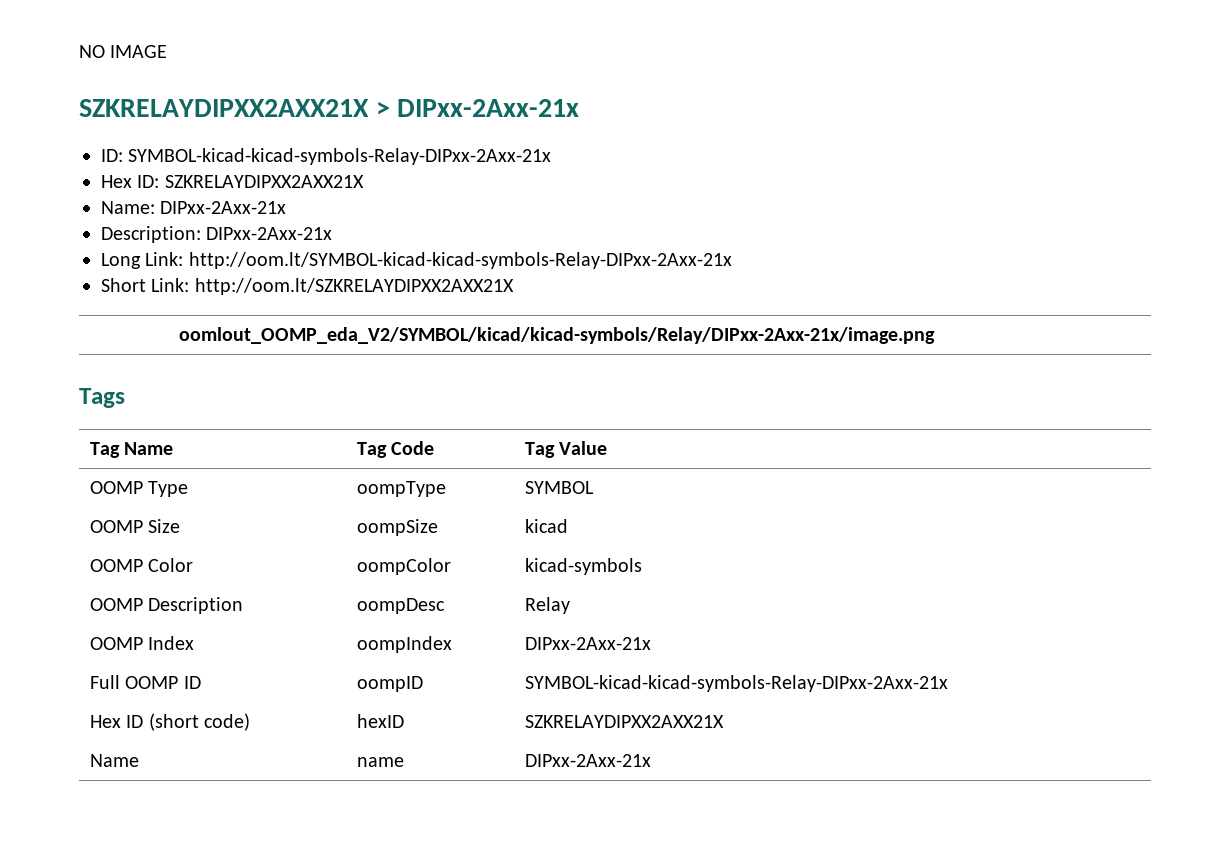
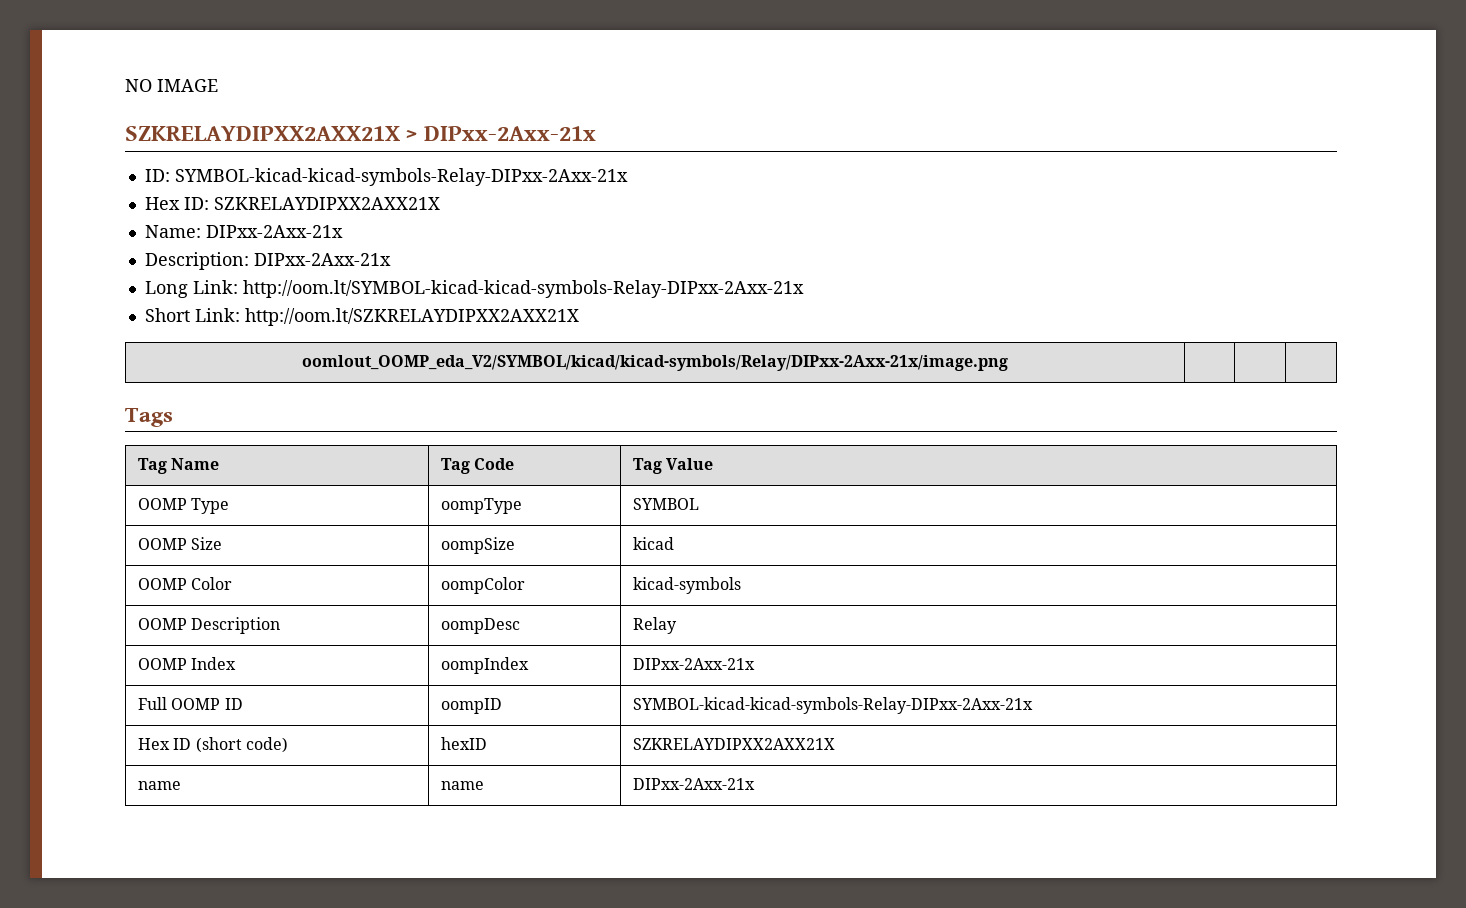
[89,754,139,767] Name -> [138,781,182,790] name

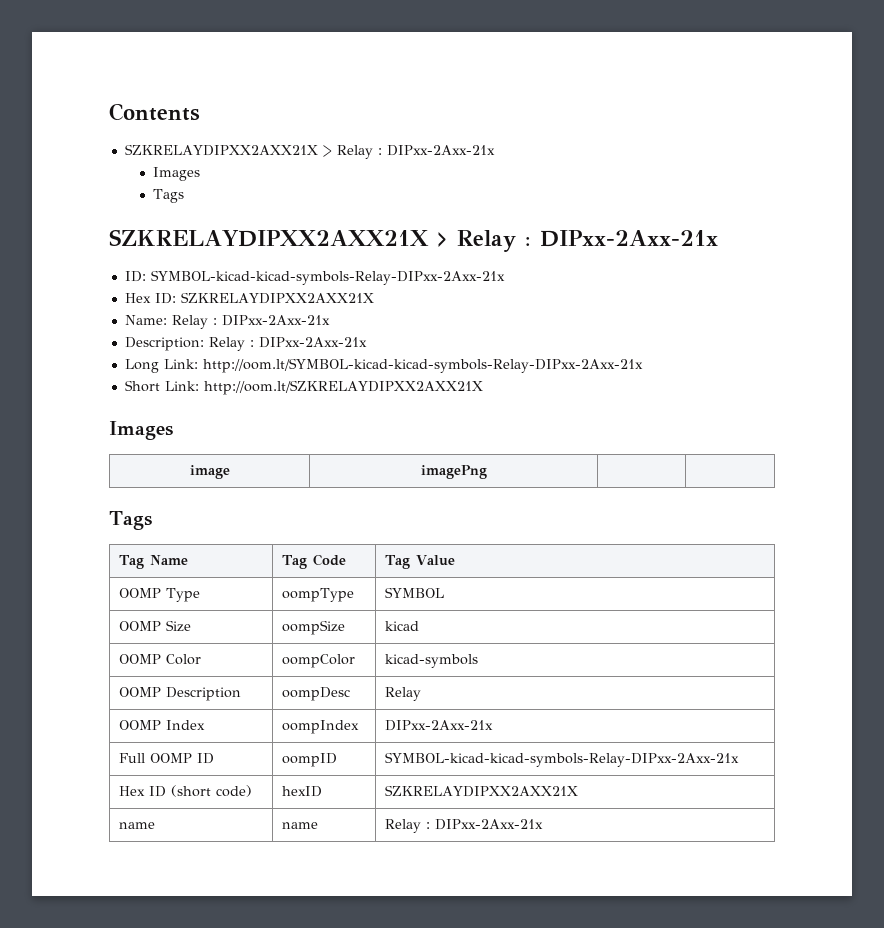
[125,79,218,92] [125,126,418,141] NO IMAGE // SZKRELAYDIPXX2AXX21X > -> [109,103,200,121] [124,144,495,159] [152,167,200,181] [152,189,184,203] [109,229,531,252] Contents // SZKRELAYDIPXX2AXX21X > Relay : DIPxx-2Axx-21x // Images // Tags // SZKRELAYDIPXX2AXX21X > Relay :
(201, 231) none -> [171,315,217,329] Relay :
(249, 261) none -> [208,337,254,351] Relay :
[302,355,1008,371] // oomlout_OOMP_eda_V2/SYMBOL/kicad/kicad-symbols/Relay/DIPxx-2Axx-21x/image.png | -> [109,421,173,440] [189,465,230,479] [420,465,487,479] // Images // image | imagePng
(485, 785) none -> [384,819,430,833] Relay :

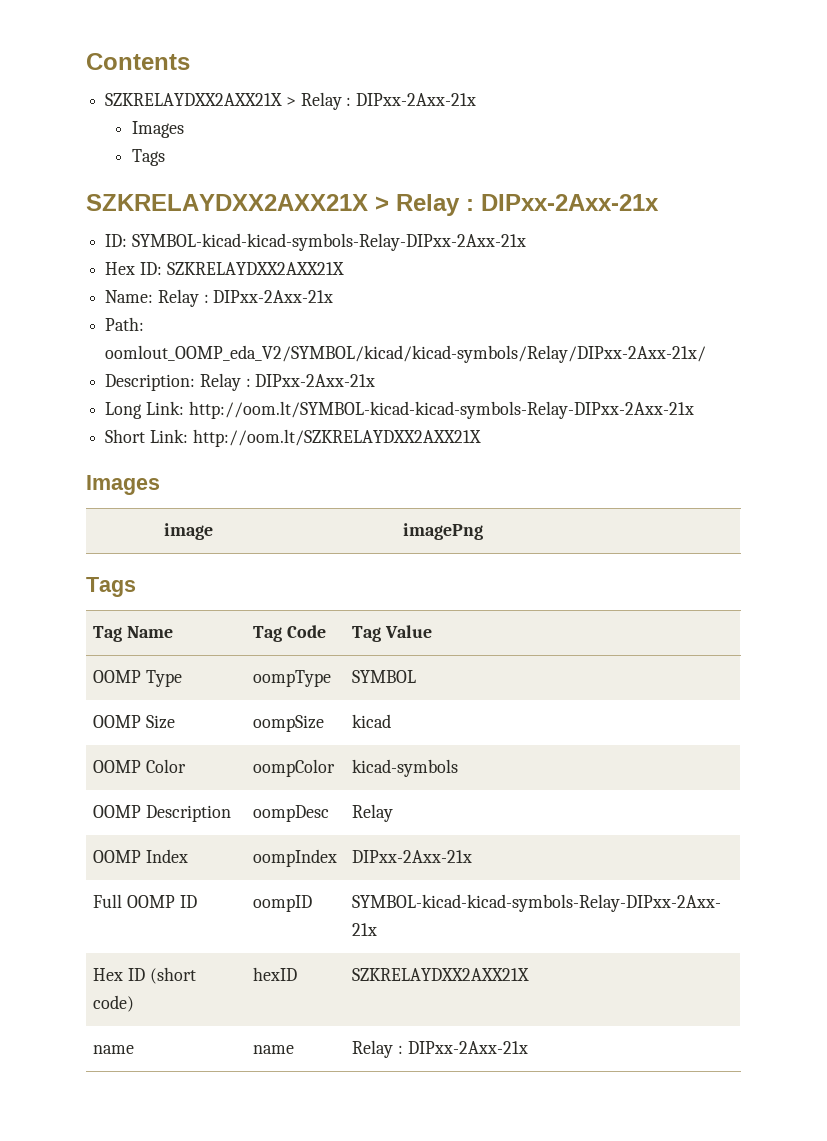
[124,144,318,156] SZKRELAYDIPXX2AXX21X -> [105,93,283,106] SZKRELAYDXX2AXX21X
[109,229,429,247] SZKRELAYDIPXX2AXX21X -> [86,194,368,211] SZKRELAYDXX2AXX21X
[180,292,374,304] SZKRELAYDIPXX2AXX21X -> [166,262,344,275] SZKRELAYDXX2AXX21X
(330, 320) none -> [105,317,145,331] [105,345,707,363] // Path: oomlout_OOMP_eda_V2/SYMBOL/kicad/kicad-symbols/Relay/DIPxx-2Axx-21x/
[203,380,483,395] http://oom.lt/SZKRELAYDIPXX2AXX21X -> [192,429,481,447] http://oom.lt/SZKRELAYDXX2AXX21X
[384,785,578,797] SZKRELAYDIPXX2AXX21X -> [352,968,530,981] SZKRELAYDXX2AXX21X

